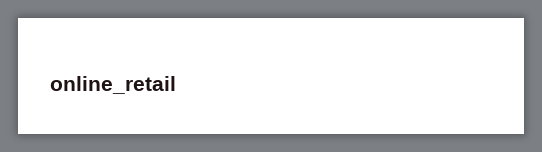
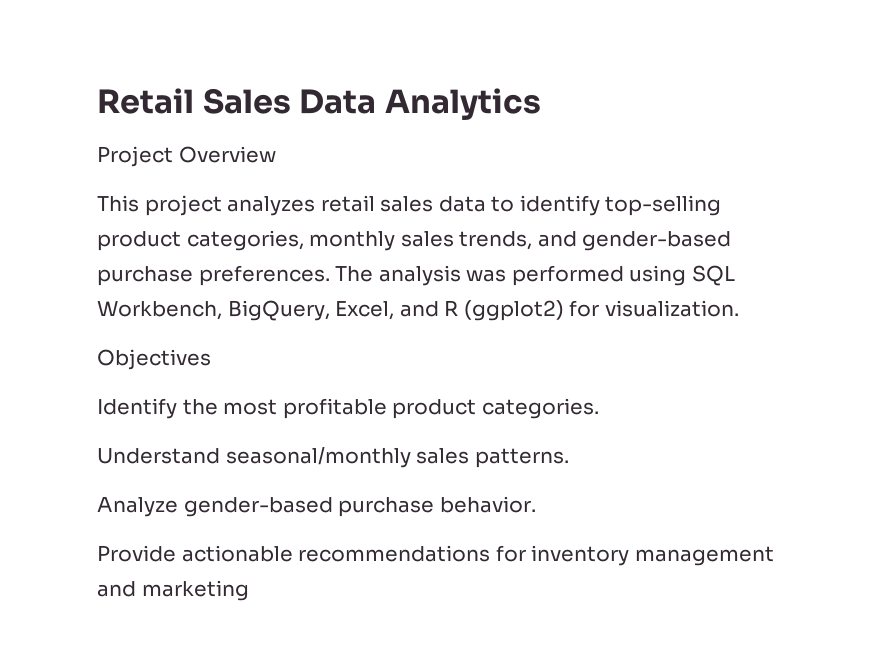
[50,76,176,94] online_retail -> [97,88,541,120] [97,146,276,167] [97,195,722,216] [97,230,732,251] [97,265,735,286] [97,300,739,321] [97,349,211,370] [97,398,599,419] [97,447,569,468] [97,496,536,517] [97,545,774,566] [97,580,249,601] Retail Sales Data Analytics // Project Overview // This project analyzes retail sales data to identify top-selling product categories, monthly sales trends, and gender-based purchase preferences. The analysis was performed using SQL Workbench, BigQuery, Excel, and R (ggplot2) for visualization. // Objectives // Identify the most profitable product categories. // Understand seasonal/monthly sales patterns. // Analyze gender-based purchase behavior. // Provide actionable recommendations for inventory management and marketing

